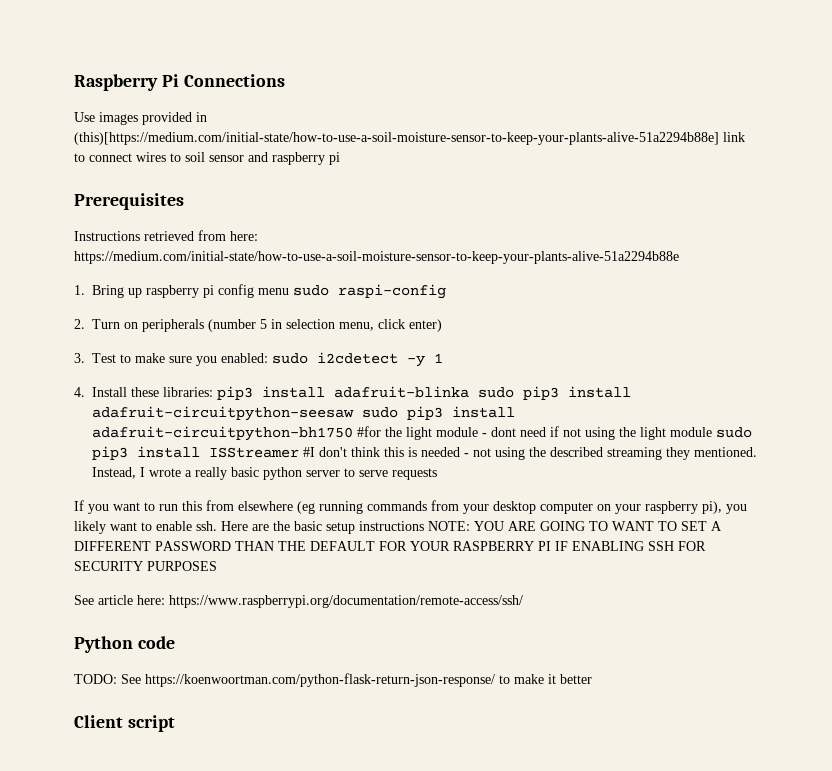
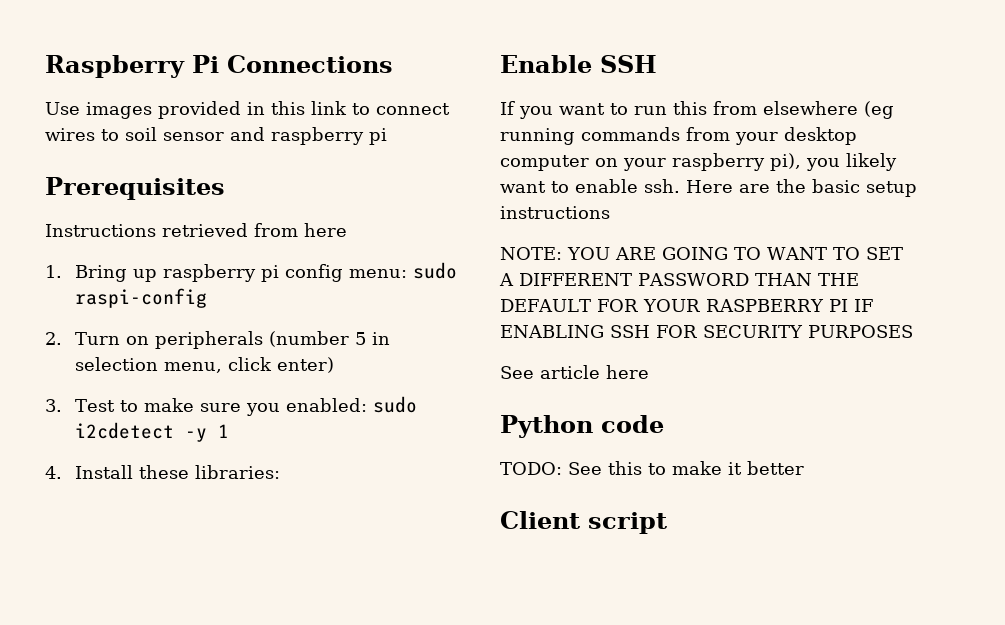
[74,132,719,145] (this)[https://medium.com/initial-state/how-to-use-a-soil-moisture-sensor-to-keep-your-plants-alive-51a2294b88e] -> [271,101,305,115] this
[230,231,258,241] [74,251,679,264] here: https://medium.com/initial-state/how-to-use-a-soil-moisture-sensor-to-keep-your-plants-alive-51a2294b88e -> [304,223,347,237] here
[258,288,289,295] menu -> [349,269,408,278] menu:
[217,386,631,400] [92,406,515,421] [92,426,752,441] [92,446,757,460] [92,467,437,480] pip3 install adafruit-blinka sudo pip3 install adafruit-circuitpython-seesaw sudo pip3 install adafruit-circuitpython-bh1750 #for the light module - dont need if not using the light module sudo pip3 install ISStreamer #I don't think this is needed - not using the described streaming they mentioned. Instead, I wrote a really basic python server to serve requests -> [500,55,657,73] // Enable SSH
(424, 526) none -> (610, 212) //
[137,595,523,608] here: https://www.raspberrypi.org/documentation/remote-access/ssh/ -> [606,365,649,379] here
[145,673,495,687] https://koenwoortman.com/python-flask-return-json-response/ -> [608,461,642,475] this

